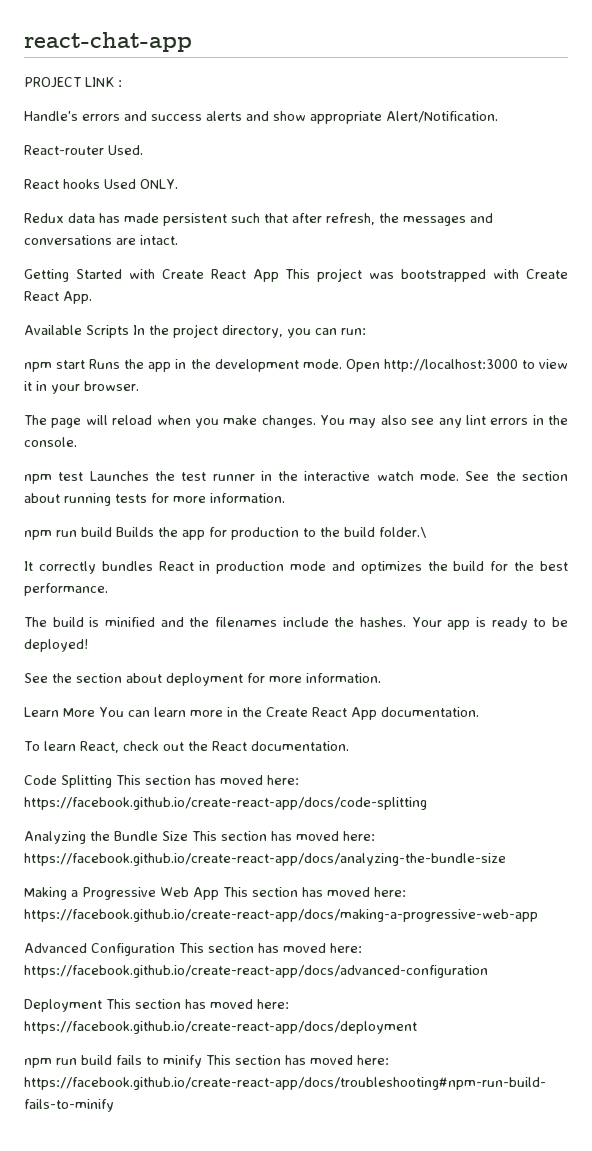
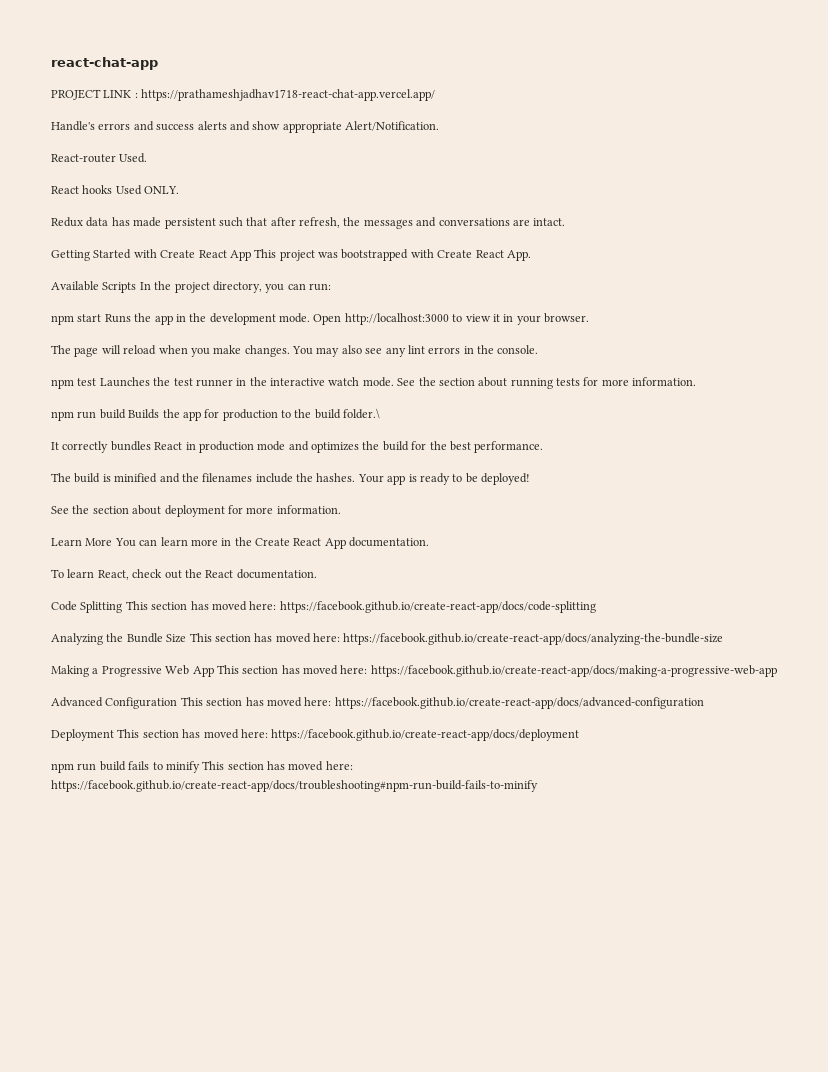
(122, 83) none -> [141,89,436,101] https://prathameshjadhav1718-react-chat-app.vercel.app/

